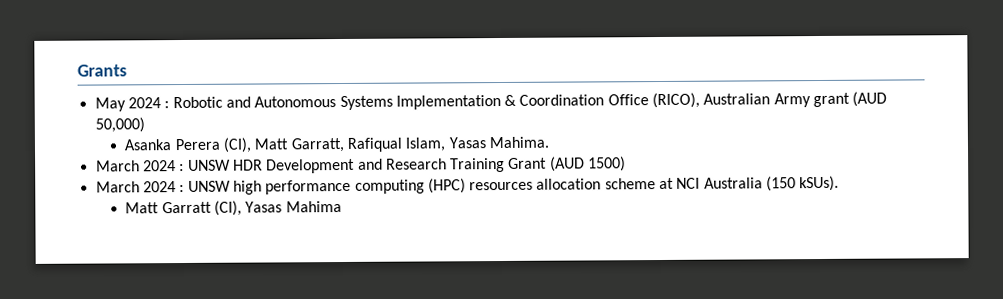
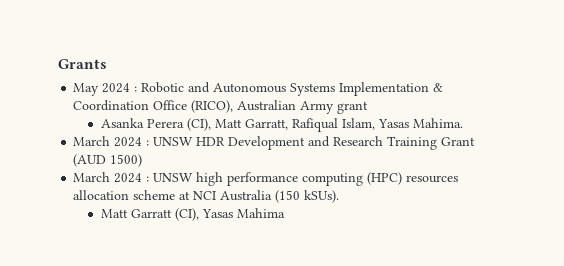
[852,91,888,107] [94,117,145,133] (AUD 50,000) -> (369, 107) none

